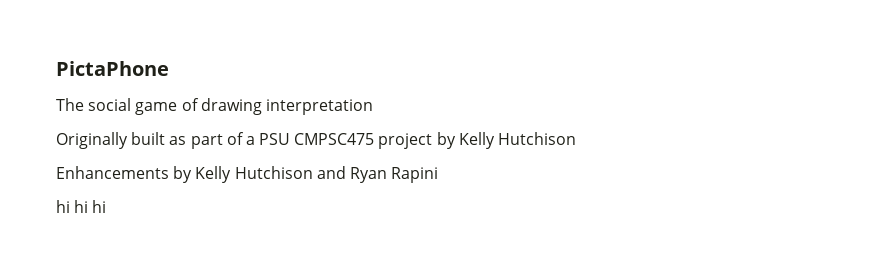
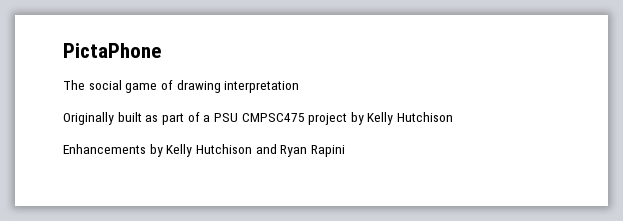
[56,200,107,213] // hi hi hi -> (345, 151) none

